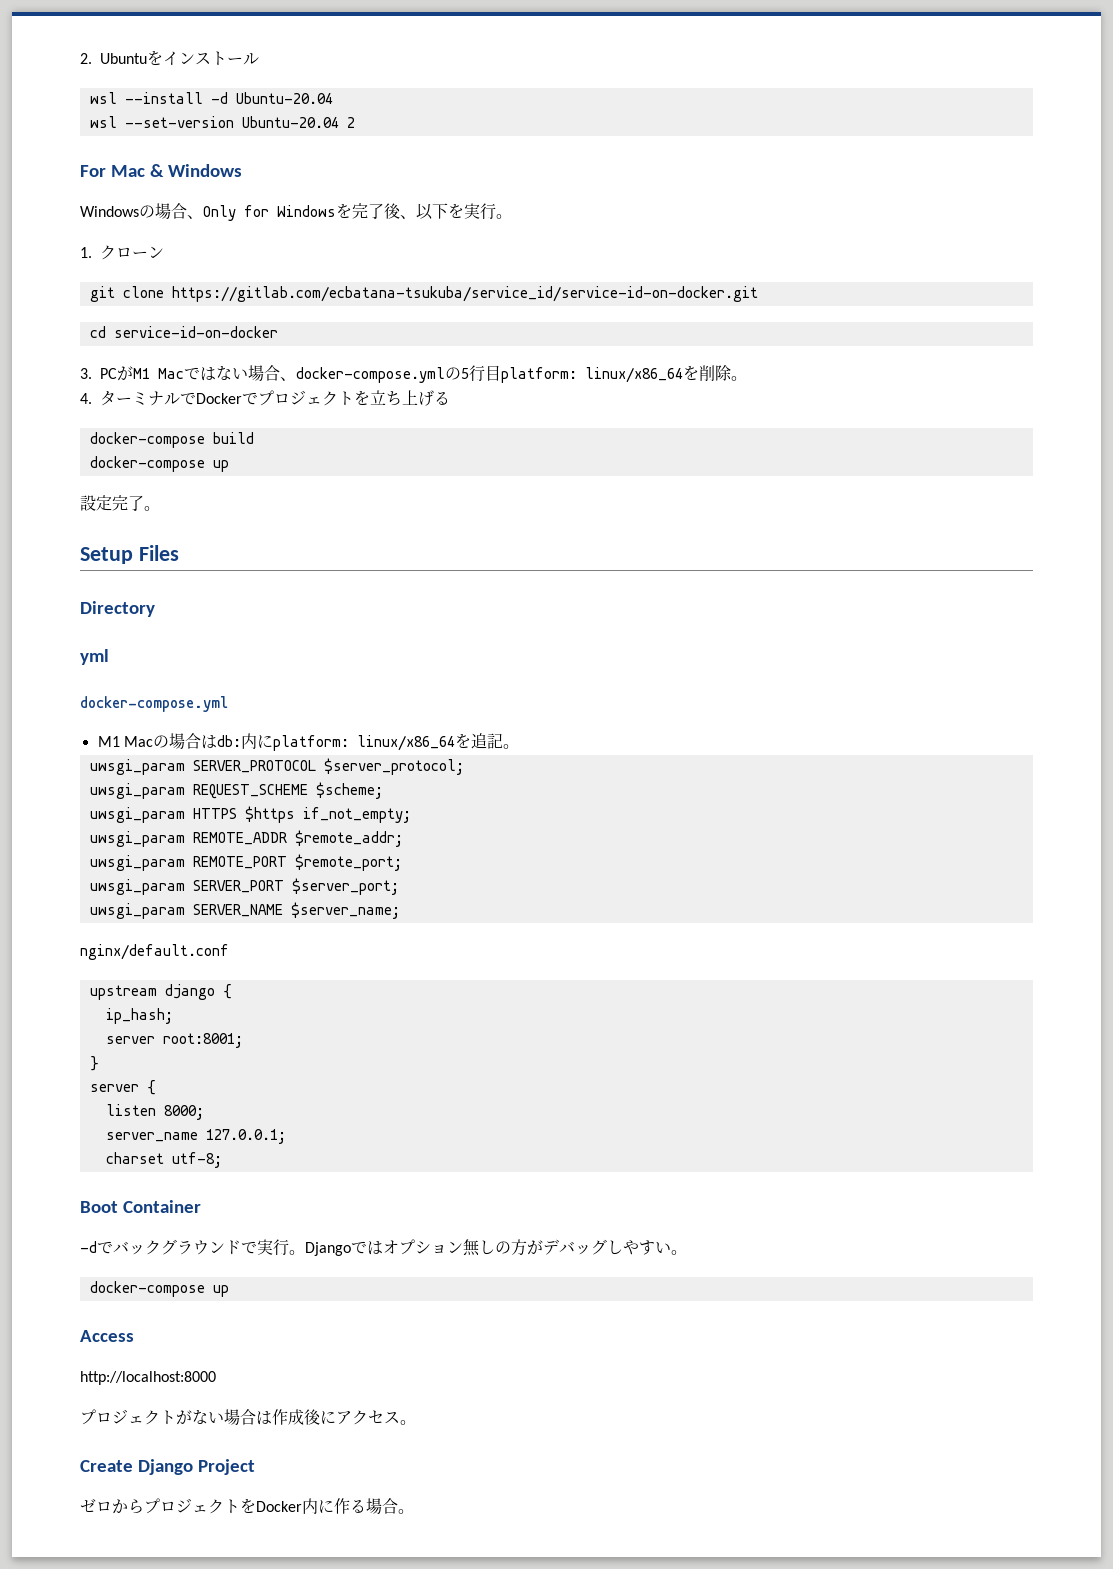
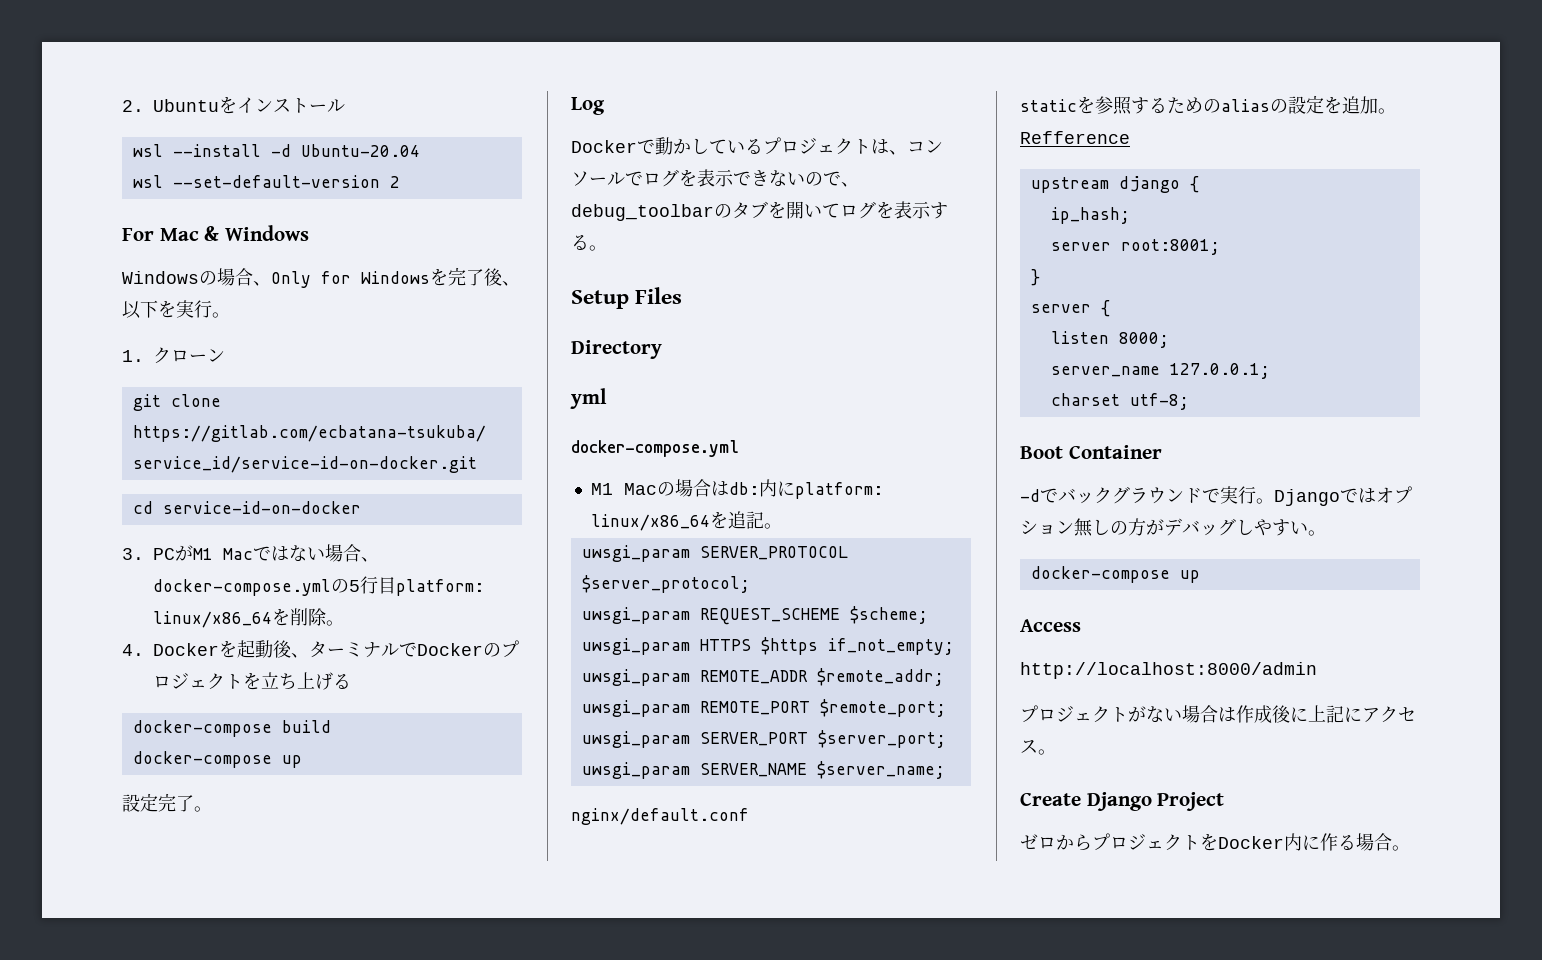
[124,116,339,128] --set-version Ubuntu-20.04 -> [172,175,380,188] --set-default-version
(92, 398) none -> [153,640,309,658] Dockerを起動後、
[242,392,258,405] で -> [483,643,501,657] の
(160, 508) none -> [571,97,605,115] [571,137,943,155] [571,169,859,187] [571,201,948,221] [571,235,607,251] // Log // Dockerで動かしているプロジェクトは、コンソールでログを表示できないので、debug_toolbarのタブを開いてログを表示する。
(229, 952) none -> [1020,95,1396,115] [1020,131,1130,144] // staticを参照するためのaliasの設定を追加。Refference
[80,1371,216,1385] http://localhost:8000 -> [1020,662,1317,679] http://localhost:8000/admin
(336, 1417) none -> [1308,705,1362,723] 上記に

